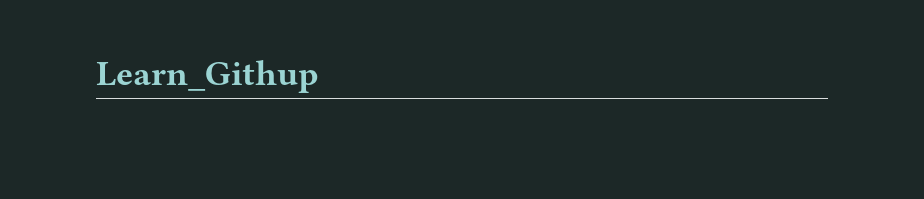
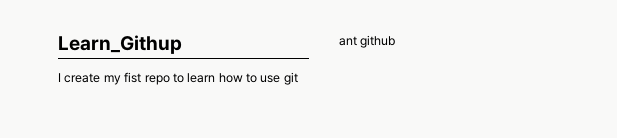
(319, 76) none -> [58,72,298,85] [339,35,396,48] // I create my fist repo to learn how to use git ant github

